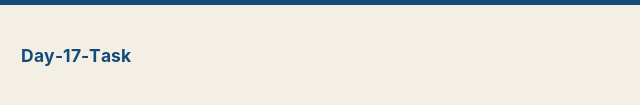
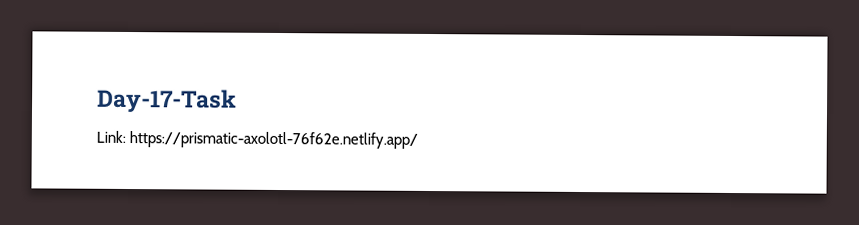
(132, 57) none -> [96,130,419,149] // Link: https://prismatic-axolotl-76f62e.netlify.app/

